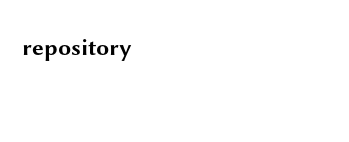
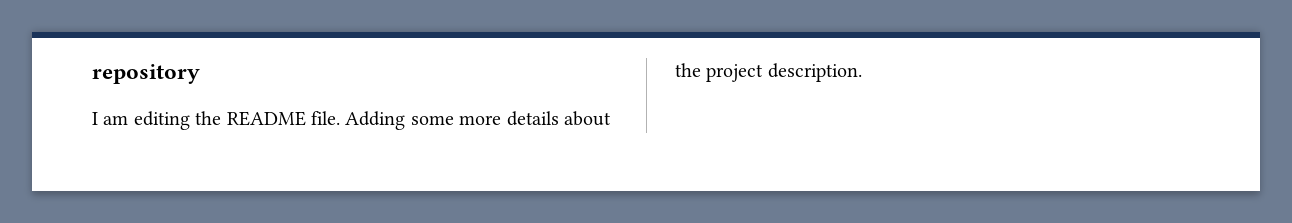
(132, 50) none -> [92,111,611,130] [675,63,862,82] // I am editing the README file. Adding some more details about the project description.

